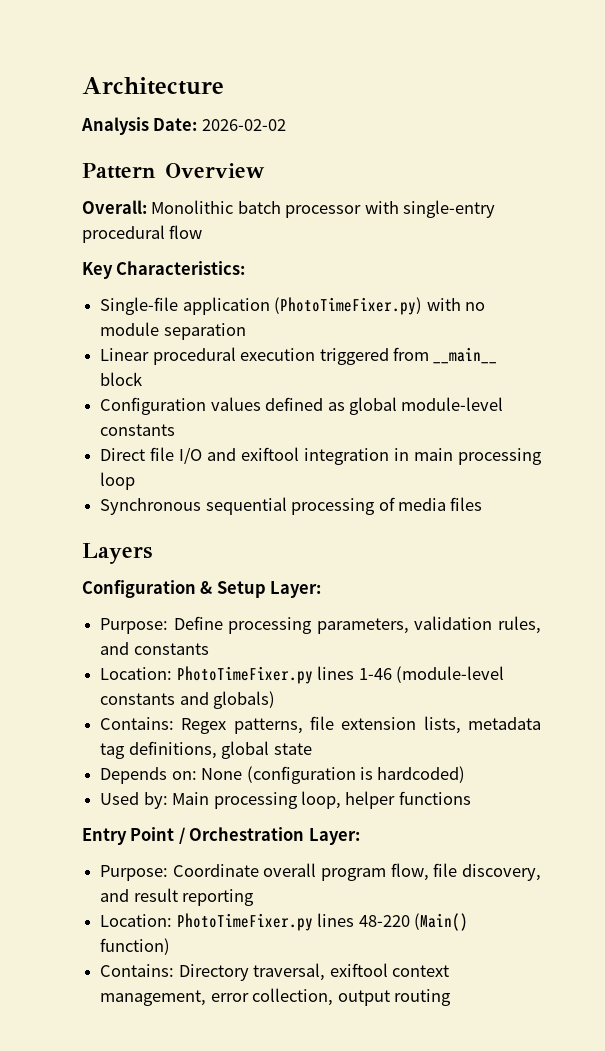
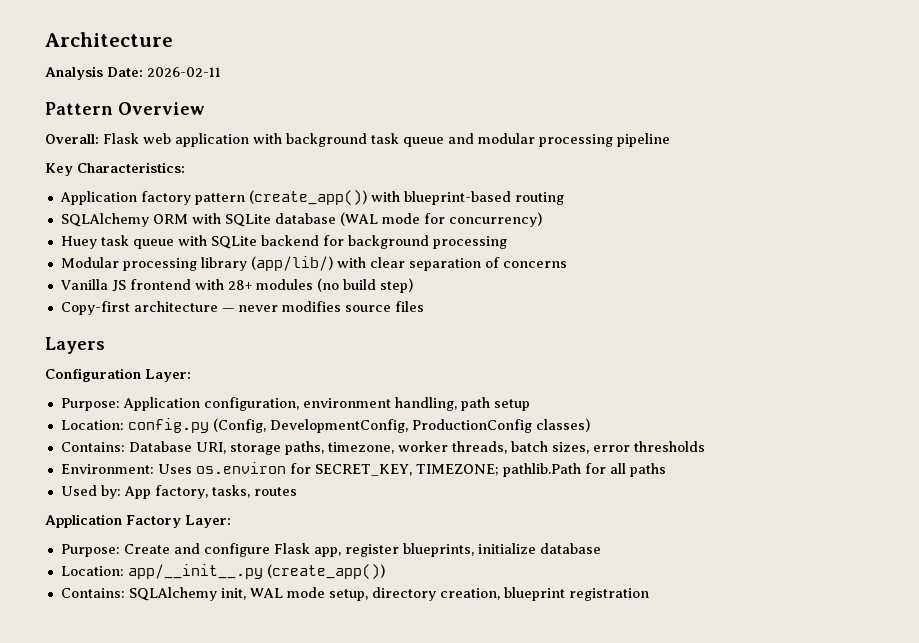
[201,119,286,131] 2026-02-02 -> [147,67,221,77] 2026-02-11
[151,200,496,218] [82,225,203,243] [82,261,246,279] [100,297,485,315] [100,322,246,340] [100,347,498,365] [100,372,143,386] [100,397,504,415] [100,424,176,436] [100,447,542,465] [100,472,136,490] [100,497,446,515] Monolithic batch processor with single-entry procedural flow // Key Characteristics: // Single-file application (PhotoTimeFixer.py) with no module separation // Linear procedural execution triggered from __main__ block // Configuration values defined as global module-level constants // Direct file I/O and exiftool integration in main processing loop // Synchronous sequential processing of media -> [103,133,670,147] [45,162,185,176] [59,190,564,205] [60,212,542,227] [60,235,507,249] [60,256,567,271] [59,278,413,293] [60,301,391,315] Flask web application with background task queue and modular processing pipeline // Key Characteristics: // Application factory pattern (create_app()) with blueprint-based routing // SQLAlchemy ORM with SQLite database (WAL mode for concurrency) // Huey task queue with SQLite backend for background processing // Modular processing library (app/lib/) with clear separation of concerns // Vanilla JS frontend with 28+ modules (no build step) // Copy-first architecture — never modifies source
[200,581,322,598] [100,616,541,634] [100,642,209,655] [100,666,504,684] [100,691,276,709] [100,716,541,734] [100,741,312,759] [100,766,466,784] [100,791,471,809] [82,827,360,845] [100,863,541,881] [100,888,255,906] [100,913,468,931] [100,938,171,955] [100,963,449,981] [100,988,451,1006] & Setup Layer: // Purpose: Define processing parameters, validation rules, and constants // Location: PhotoTimeFixer.py lines 1-46 (module-level constants and globals) // Contains: Regex patterns, file extension lists, metadata tag definitions, global state // Depends on: None (configuration is hardcoded) // Used by: Main processing loop, helper functions // Entry Point / Orchestration Layer: // Purpose: Coordinate overall program flow, file discovery, and result reporting // Location: PhotoTimeFixer.py lines 48-220 (Main() function) // Contains: Directory traversal, exiftool context management, error collection, output routing -> [145,369,191,382] [60,397,530,411] [60,418,590,433] [60,441,705,455] [60,462,666,477] [60,485,297,499] [45,514,231,528] [60,543,601,557] [60,564,385,579] [60,587,649,601] Layer: // Purpose: Application configuration, environment handling, path setup // Location: config.py (Config, DevelopmentConfig, ProductionConfig classes) // Contains: Database URI, storage paths, timezone, worker threads, batch sizes, error thresholds // Environment: Uses os.environ for SECRET_KEY, TIMEZONE; pathlib.Path for all paths // Used by: App factory, tasks, routes // Application Factory Layer: // Purpose: Create and configure Flask app, register blueprints, initialize database // Location: app/__init__.py (create_app()) // Contains: SQLAlchemy init, WAL mode setup, directory creation, blueprint registration

